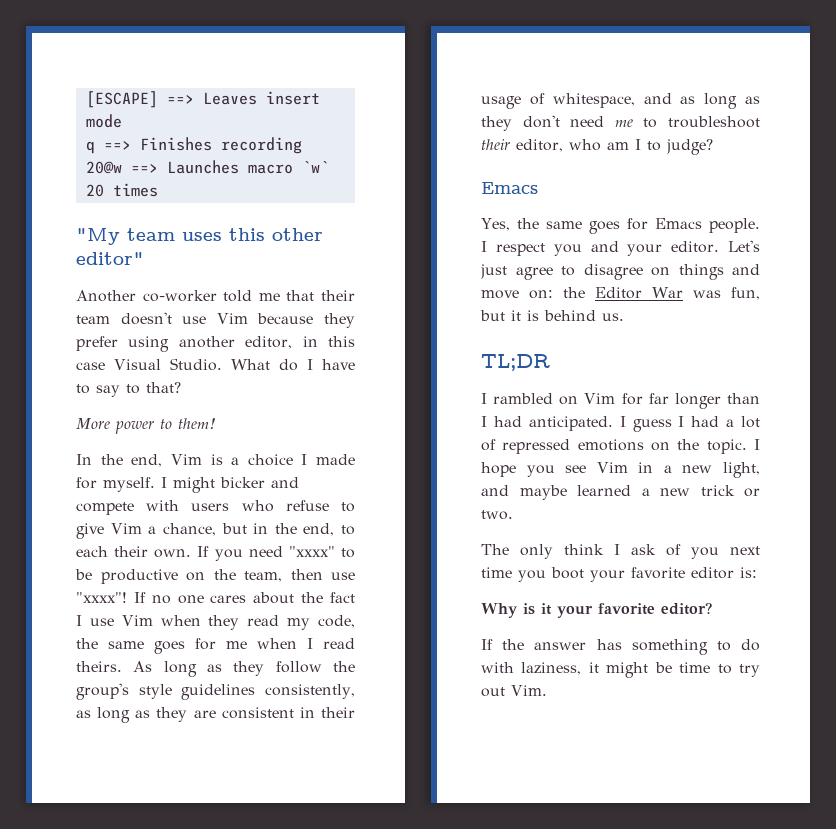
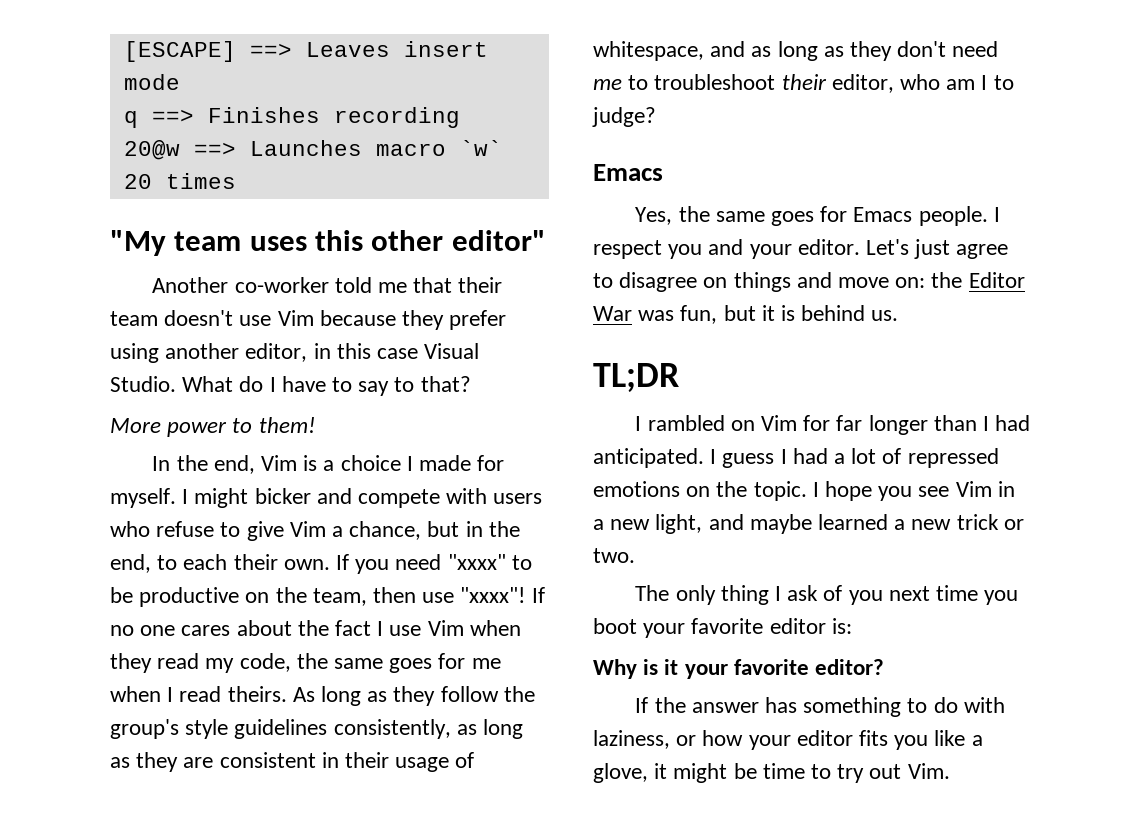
[564,544,604,555] think -> [720,585,769,605] thing
(582, 668) none -> [676,730,983,750] [593,763,648,783] or how your editor fits you like a glove,

